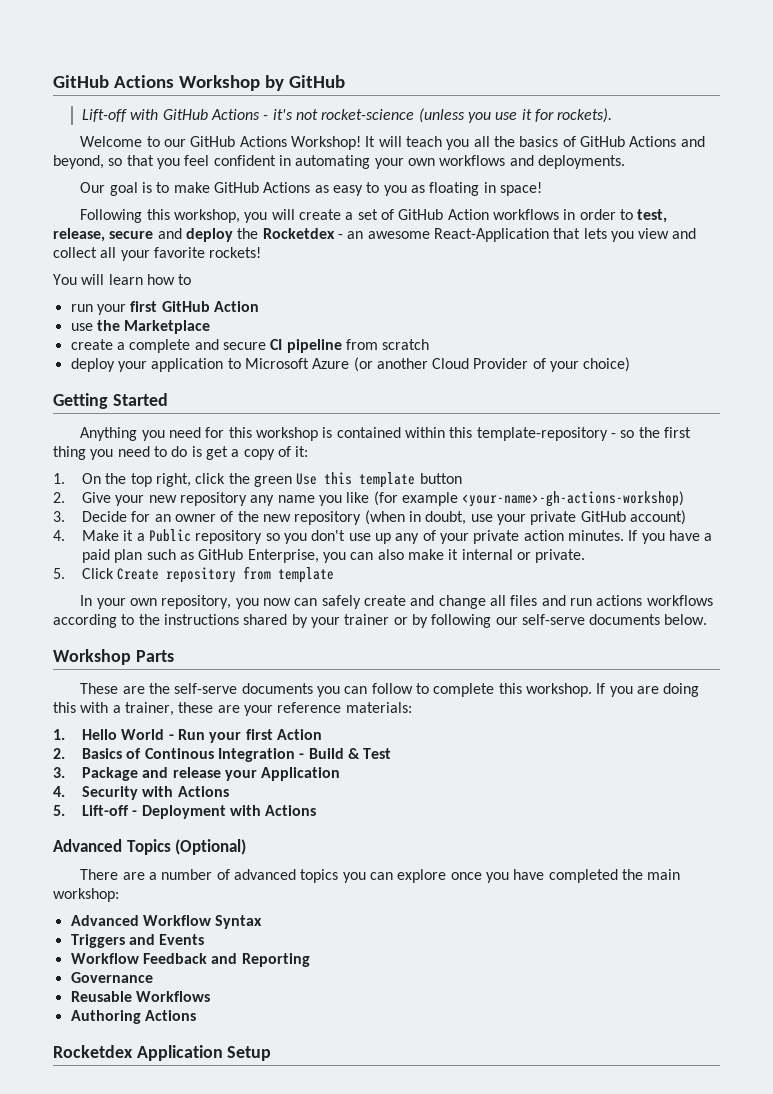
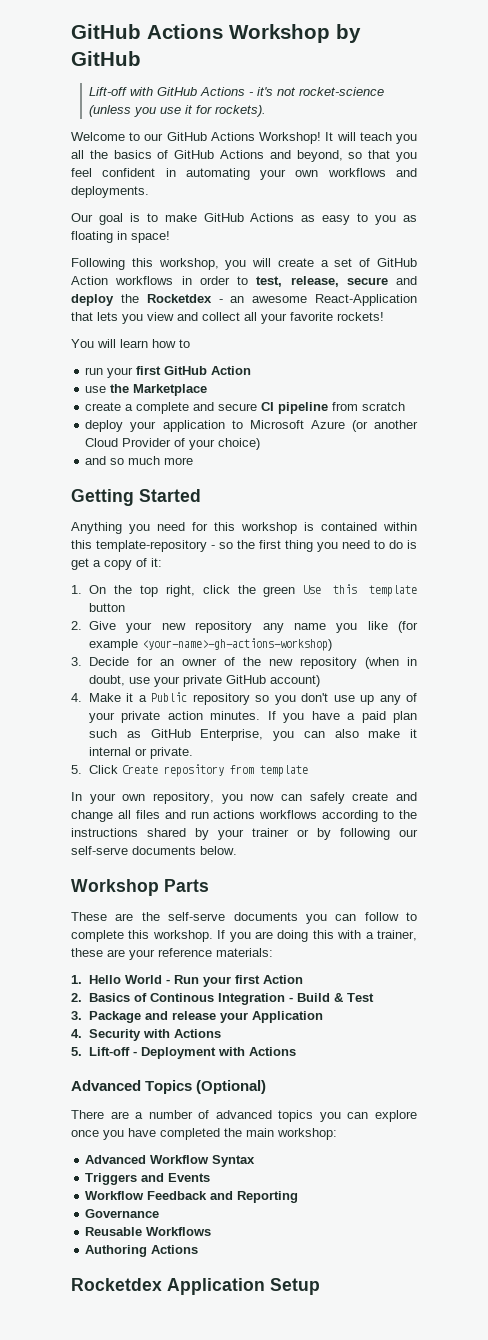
(631, 364) none -> [85,456,194,465] // and so much more

